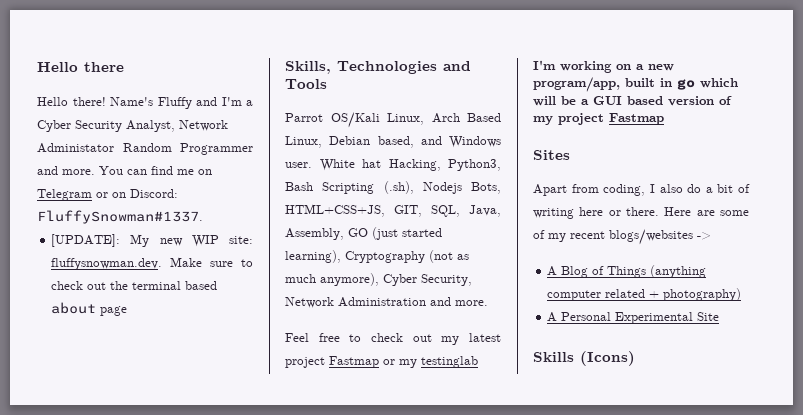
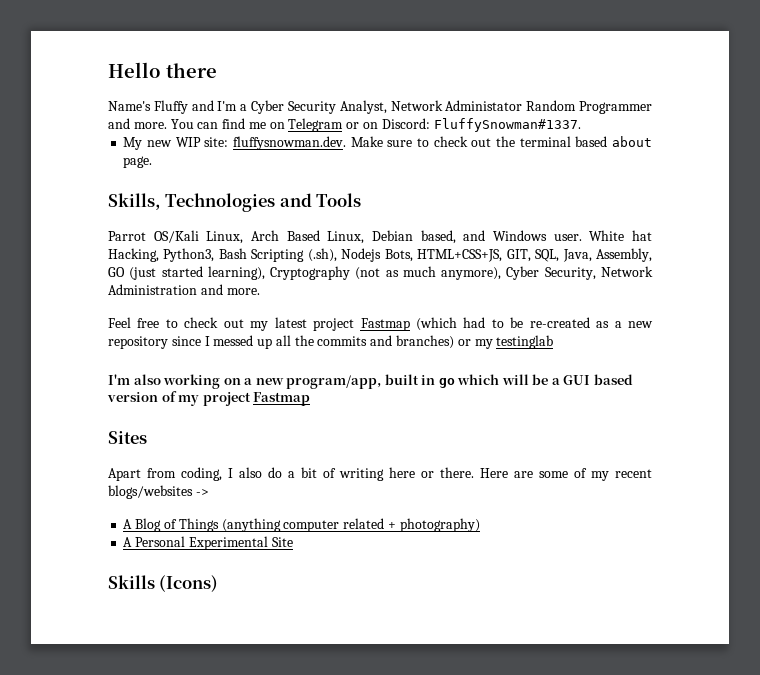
[37,97,106,106] Hello there! -> (217, 70) none
[51,234,121,247] [UPDATE]: -> (581, 125) none
[100,306,128,316] page -> [123,156,153,168] page.
(379, 362) none -> [415,317,653,331] [108,335,455,349] (which had to be re-created as a new repository since I messed up all the commits and branches)
(556, 65) none -> [133,374,161,385] also

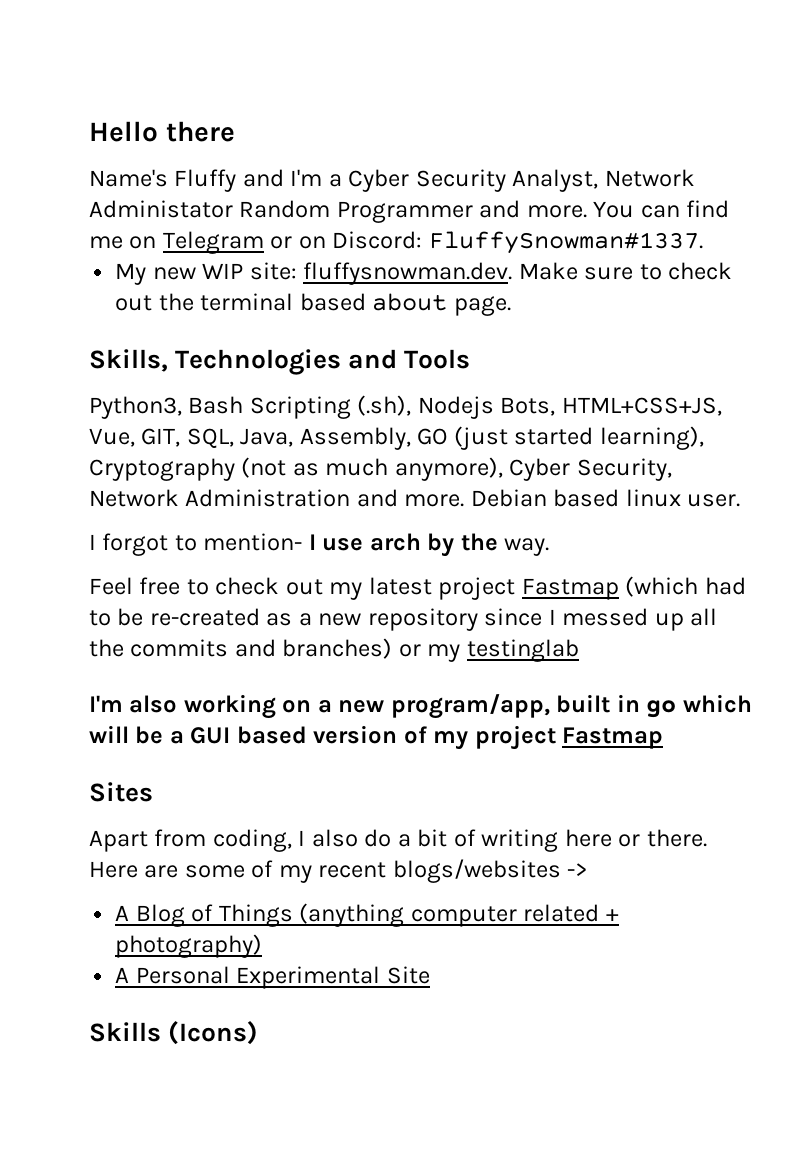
[108,230,652,244] [108,248,159,262] Parrot OS/Kali Linux, Arch Based Linux, Debian based, and Windows user. White hat Hacking, -> (471, 359) none
(503, 255) none -> [89,428,135,447] Vue,
(260, 291) none -> [470,489,741,507] [89,533,550,557] Debian based linux user. // I forgot to mention- I use arch by the way.

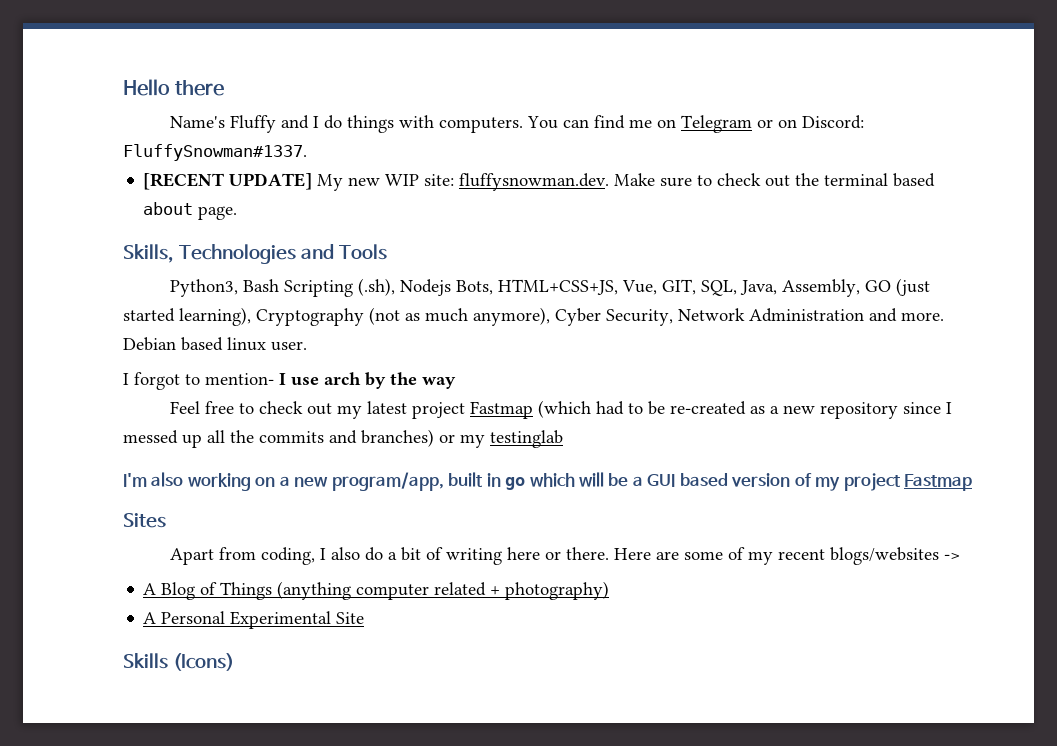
[290,169,695,192] [89,200,587,223] I'm a Cyber Security Analyst, Network Administator Random Programmer and more. -> [312,115,523,133] I do things with computers.
(703, 242) none -> [143,173,313,190] [RECENT UPDATE]
[504,538,550,556] way. -> [422,377,456,389] way

